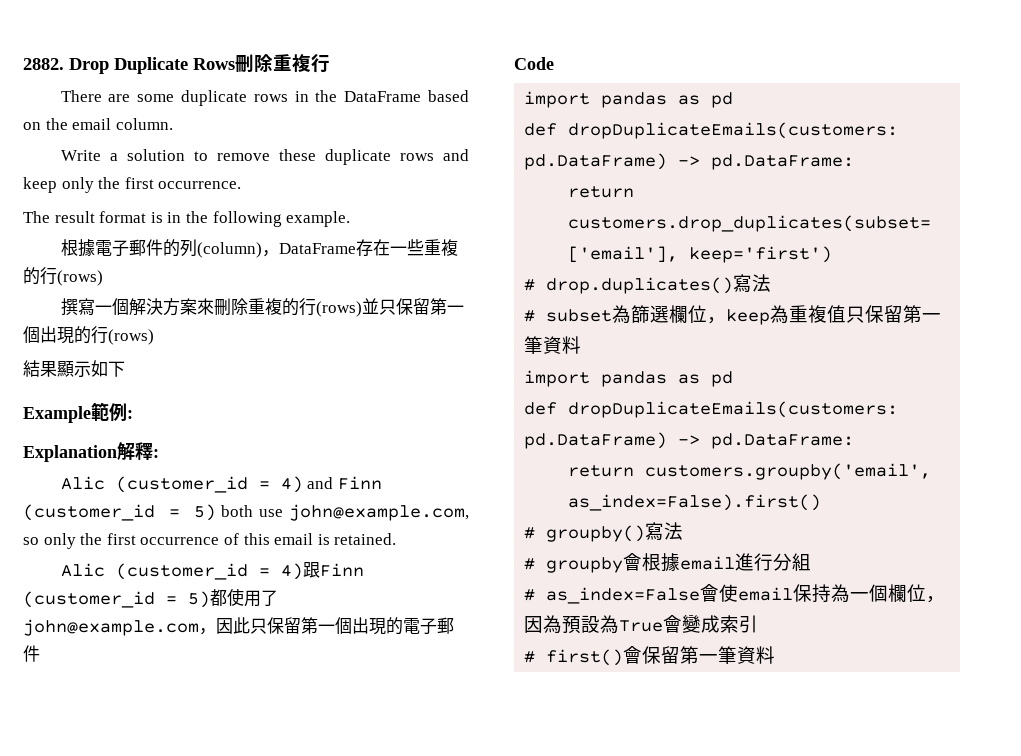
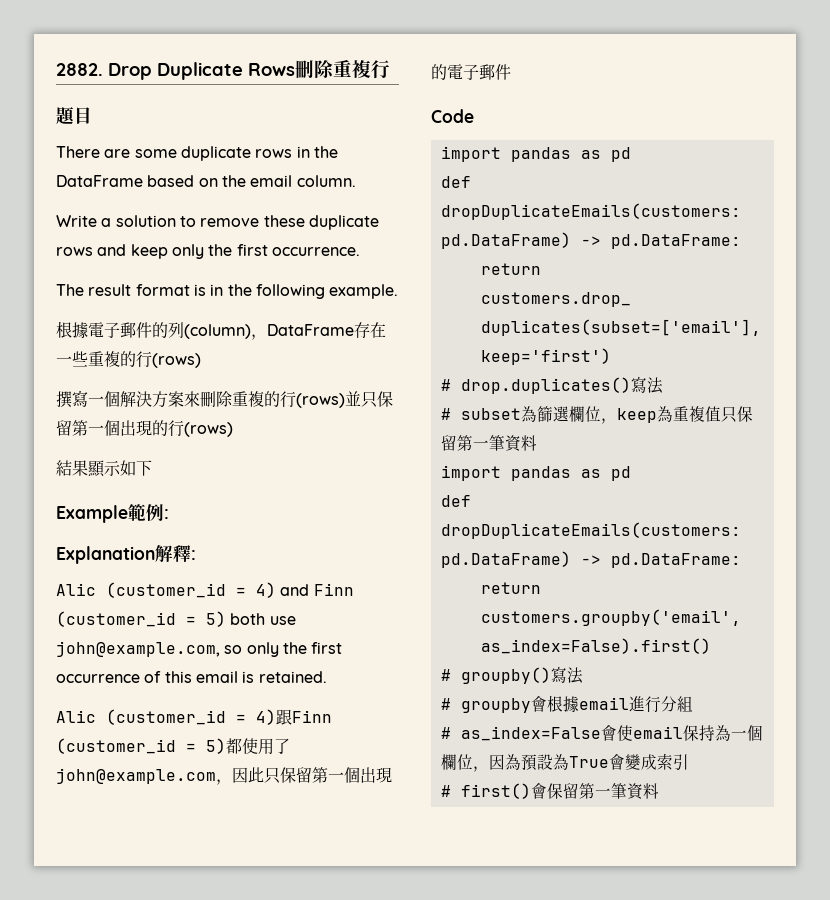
(330, 63) none -> [56,107,92,125] // 題目

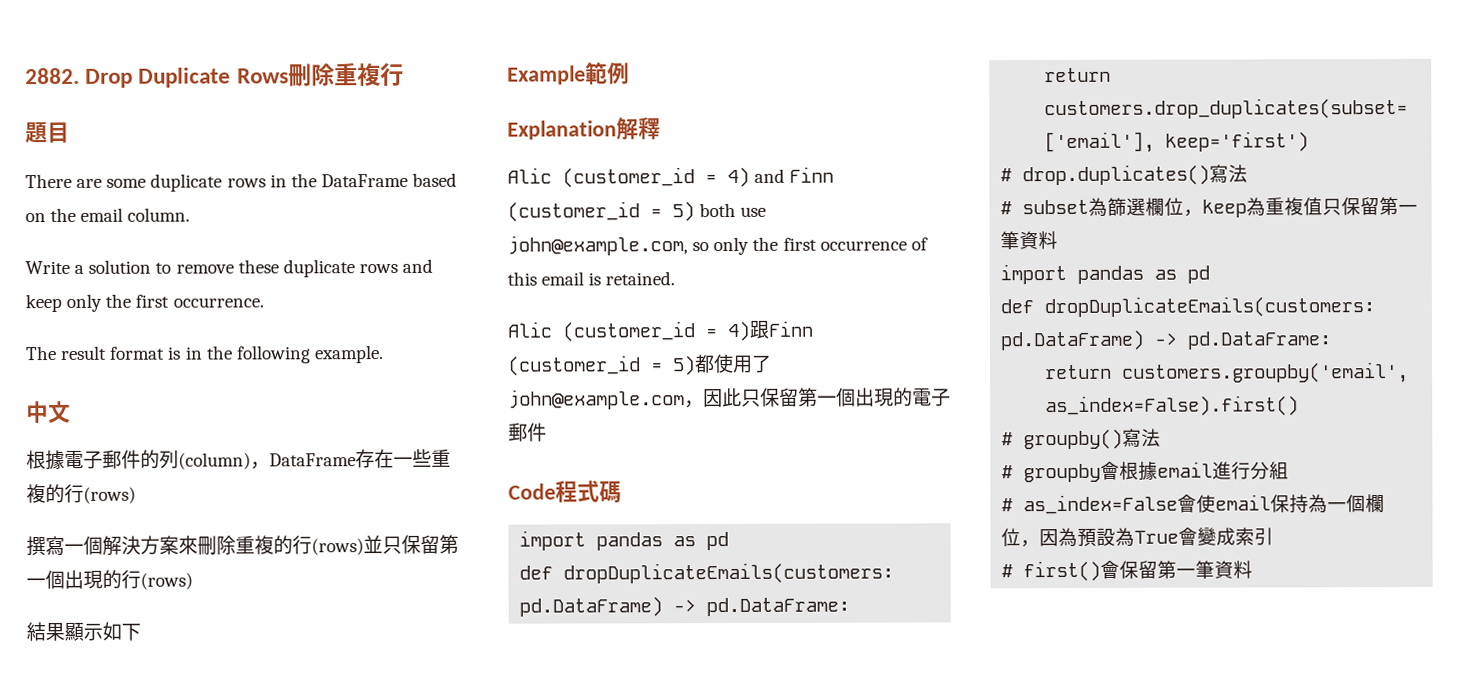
(399, 291) none -> [26,400,71,424] // 中文
[164,509,169,519] : -> (630, 73) none
[191,550,196,560] : -> (661, 128) none
(474, 116) none -> [555,480,622,504] 程式碼

